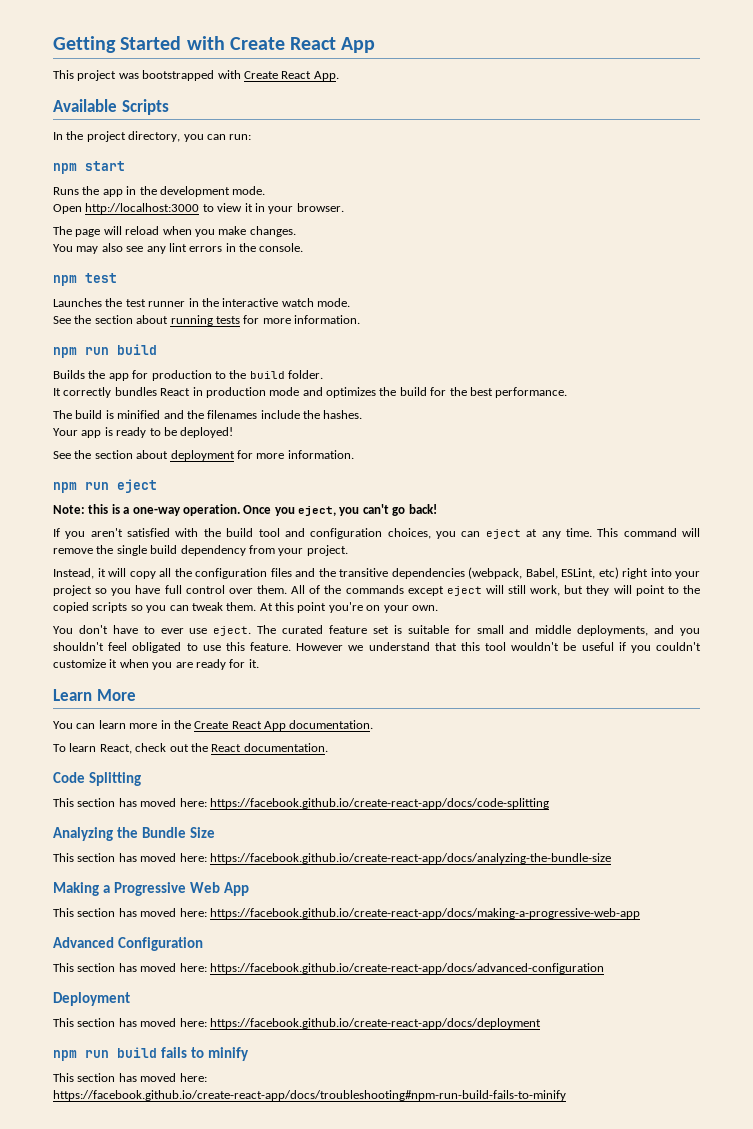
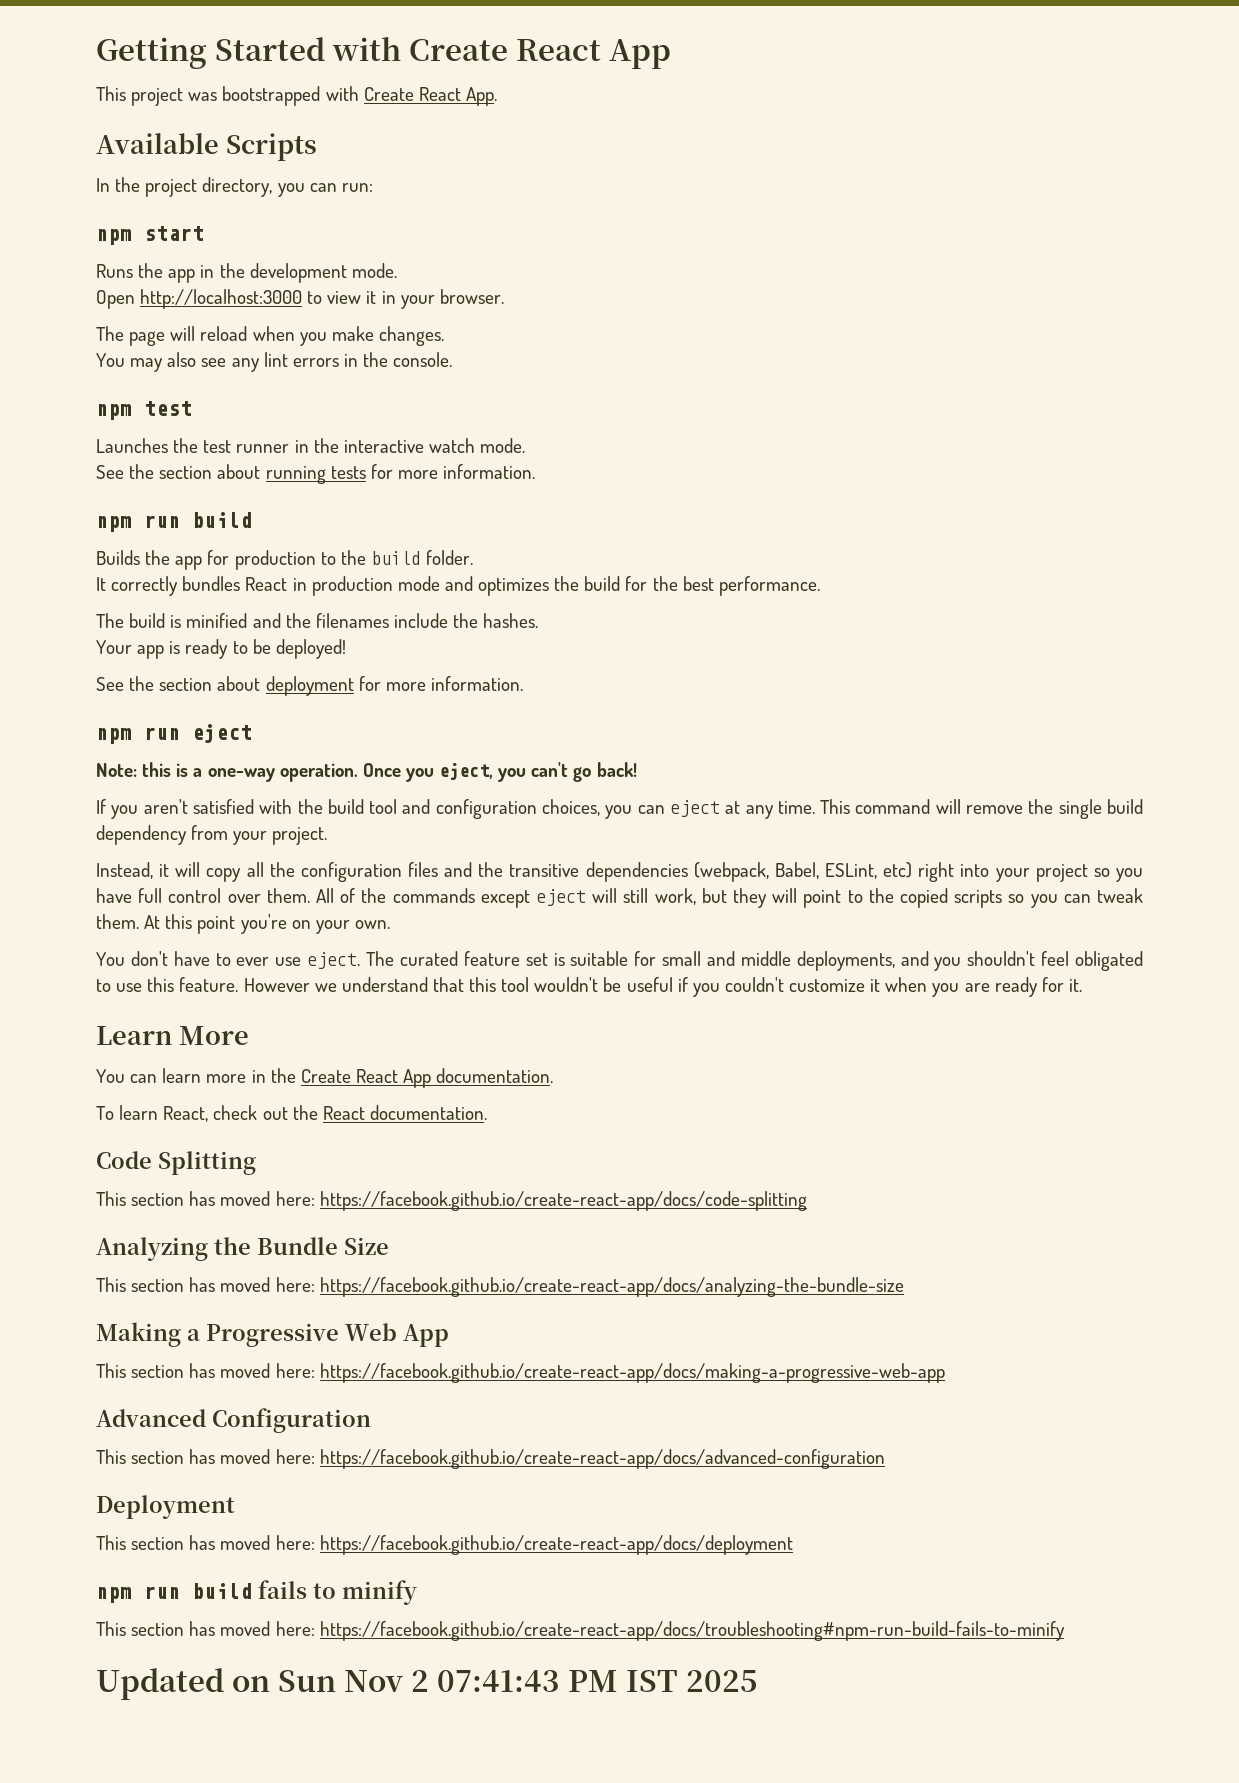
(566, 1095) none -> [96,1668,758,1700] // Updated on Sun Nov 2 07:41:43 PM IST 2025

